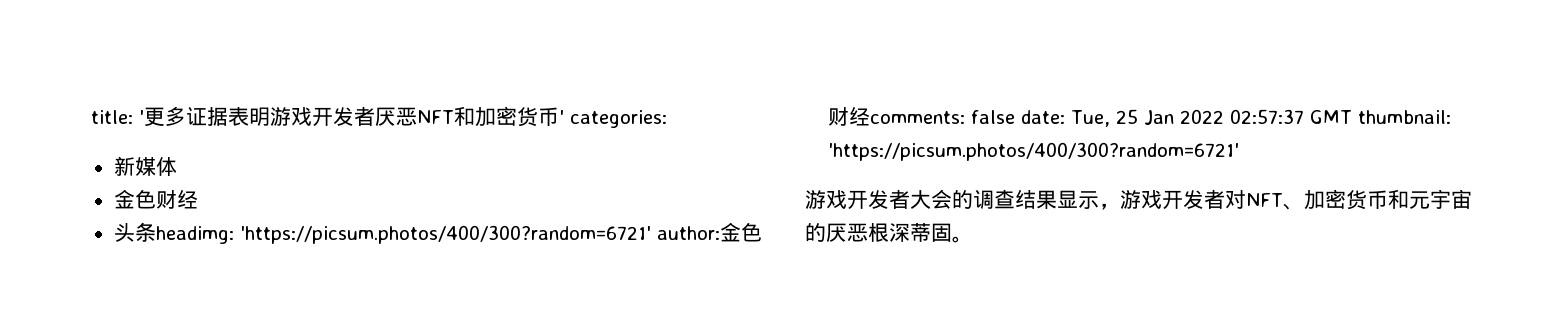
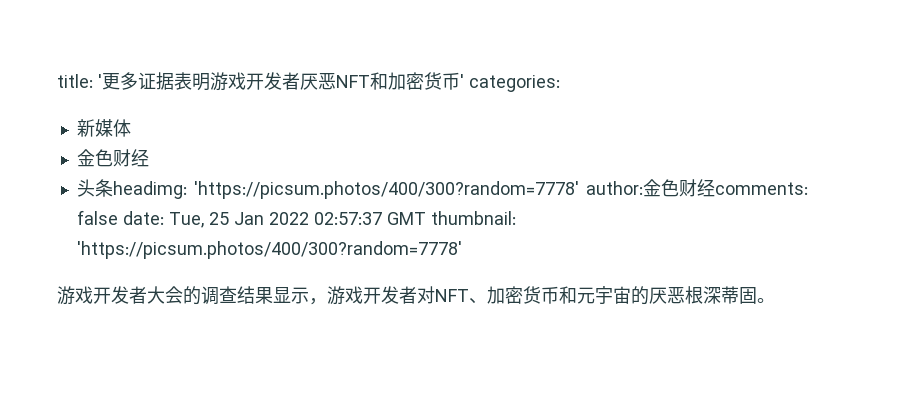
[239,225,651,244] 'https://picsum.photos/400/300?random=6721' -> [193,181,579,199] 'https://picsum.photos/400/300?random=7778'
[827,142,1239,161] 'https://picsum.photos/400/300?random=6721' -> [76,241,462,259] 'https://picsum.photos/400/300?random=7778'

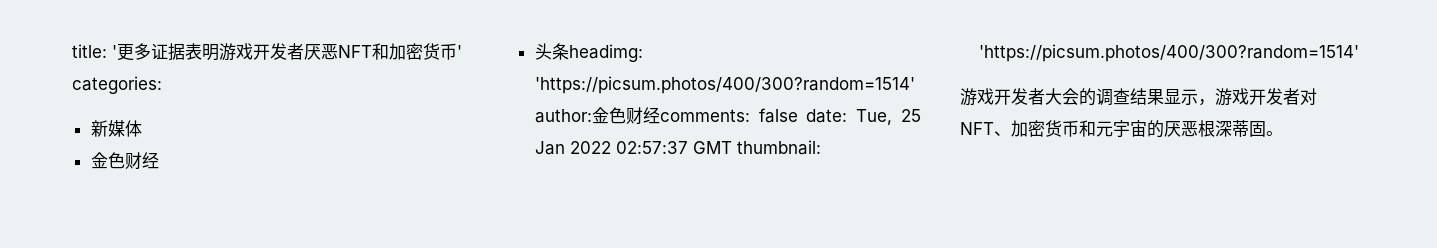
[193,181,579,199] 'https://picsum.photos/400/300?random=7778' -> [534,76,915,94] 'https://picsum.photos/400/300?random=1514'
[76,241,462,259] 'https://picsum.photos/400/300?random=7778' -> [978,44,1359,62] 'https://picsum.photos/400/300?random=1514'

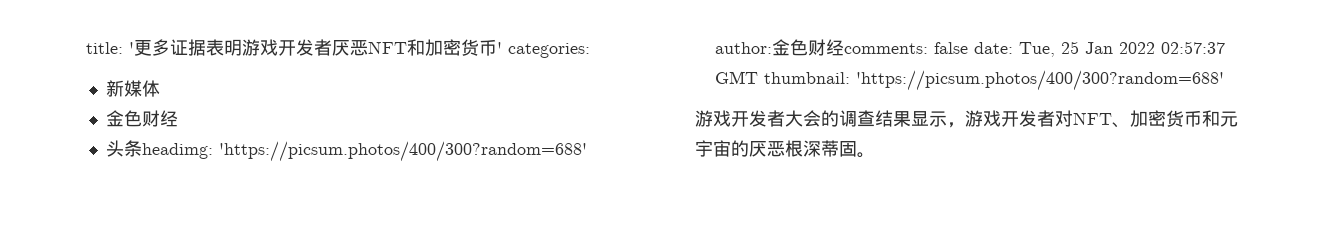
[534,76,915,94] 'https://picsum.photos/400/300?random=1514' -> [218,141,587,162] 'https://picsum.photos/400/300?random=688'
[978,44,1359,62] 'https://picsum.photos/400/300?random=1514' -> [855,70,1224,91] 'https://picsum.photos/400/300?random=688'

